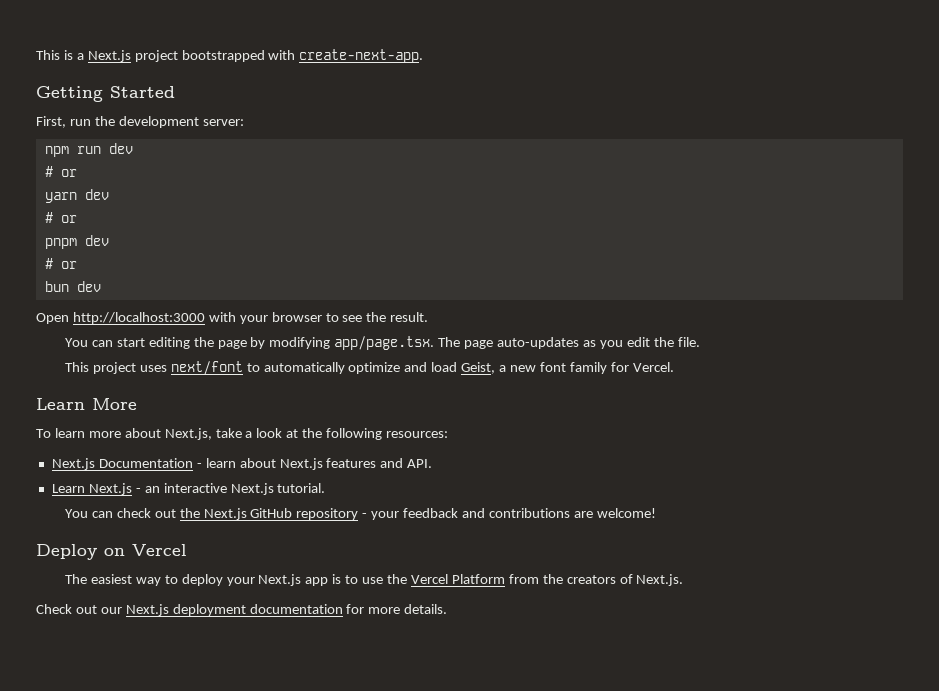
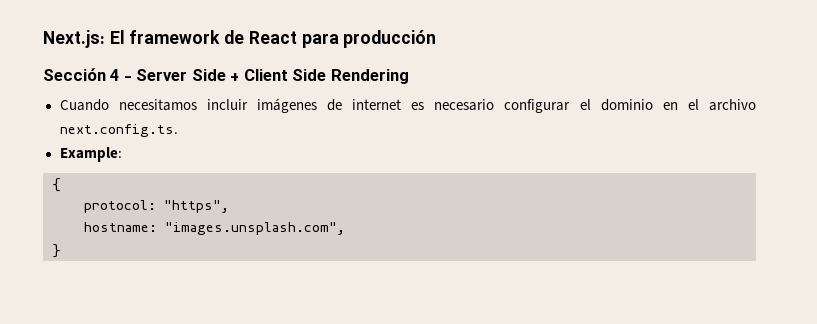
[36,49,424,63] [36,86,175,102] [36,116,244,128] [44,143,133,157] [44,166,77,177] [44,189,109,203] [44,212,77,223] [44,235,109,249] [44,258,77,269] [44,281,101,292] [36,312,429,324] [64,336,700,350] [64,361,674,375] [36,398,137,410] [36,428,449,440] [51,458,433,470] [51,483,326,495] [64,508,656,520] [36,544,187,560] [64,574,684,586] [36,604,448,616] This is a Next.js project bootstrapped with create-next-app. // Getting Started // First, run the development server: // npm run dev // # or // yarn dev // # or // pnpm dev // # or // bun dev // Open http://localhost:3000 with your browser to see the result. // You can start editing the page by modifying app/page.tsx. The page auto-updates as you edit the file. // This project uses next/font to automatically optimize and load Geist, a new font family for Vercel. // Learn More // To learn more about Next.js, take a look at the following resources: // Next.js Documentation - learn about Next.js features and API. // Learn Next.js - an interactive Next.js tutorial. // You can check out the Next.js GitHub repository - your feedback and contributions are welcome! // Deploy on Vercel // The easiest way to deploy your Next.js app is to use the Vercel Platform from the creators of Next.js. // Check out our Next.js deployment documentation for more details. -> [43,30,437,48] [43,68,409,84] [59,98,757,113] [59,124,178,137] [59,147,122,162] [52,178,61,192] [84,200,229,213] [84,222,345,235] [52,244,61,258] Next.js: El framework de React para producción // Sección 4 - Server Side + Client Side Rendering // Cuando necesitamos incluir imágenes de internet es necesario configurar el dominio en el archivo next.config.ts. // Example: // { // protocol: "https", // hostname: "images.unsplash.com", // }

